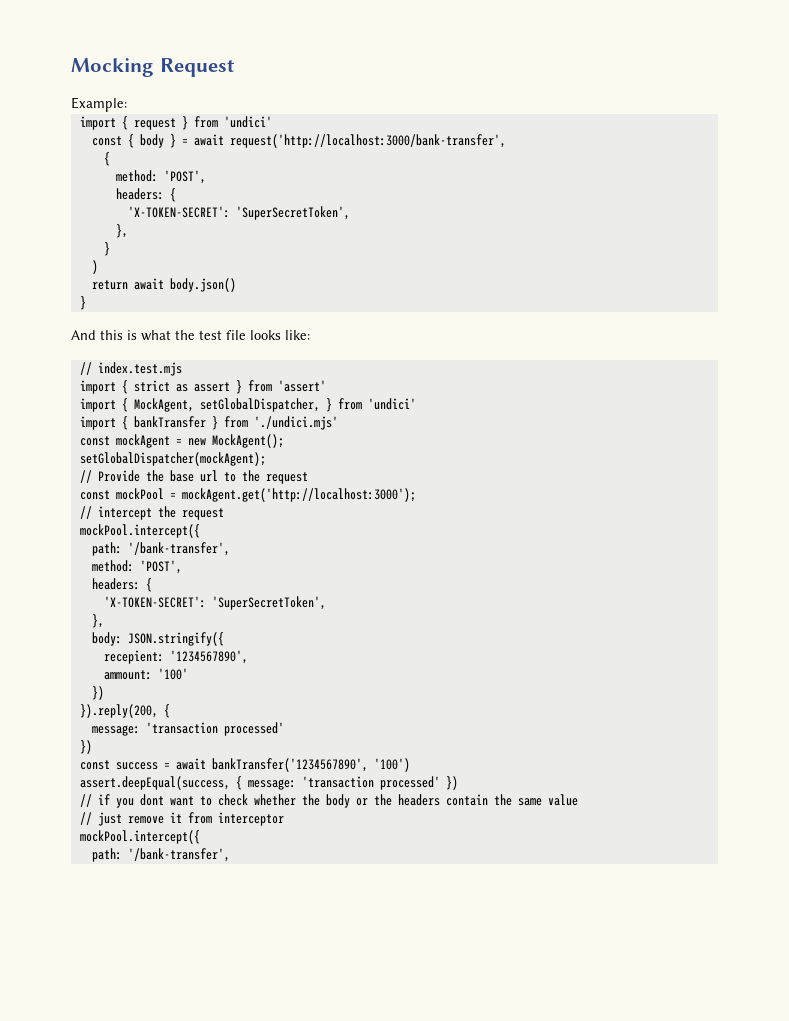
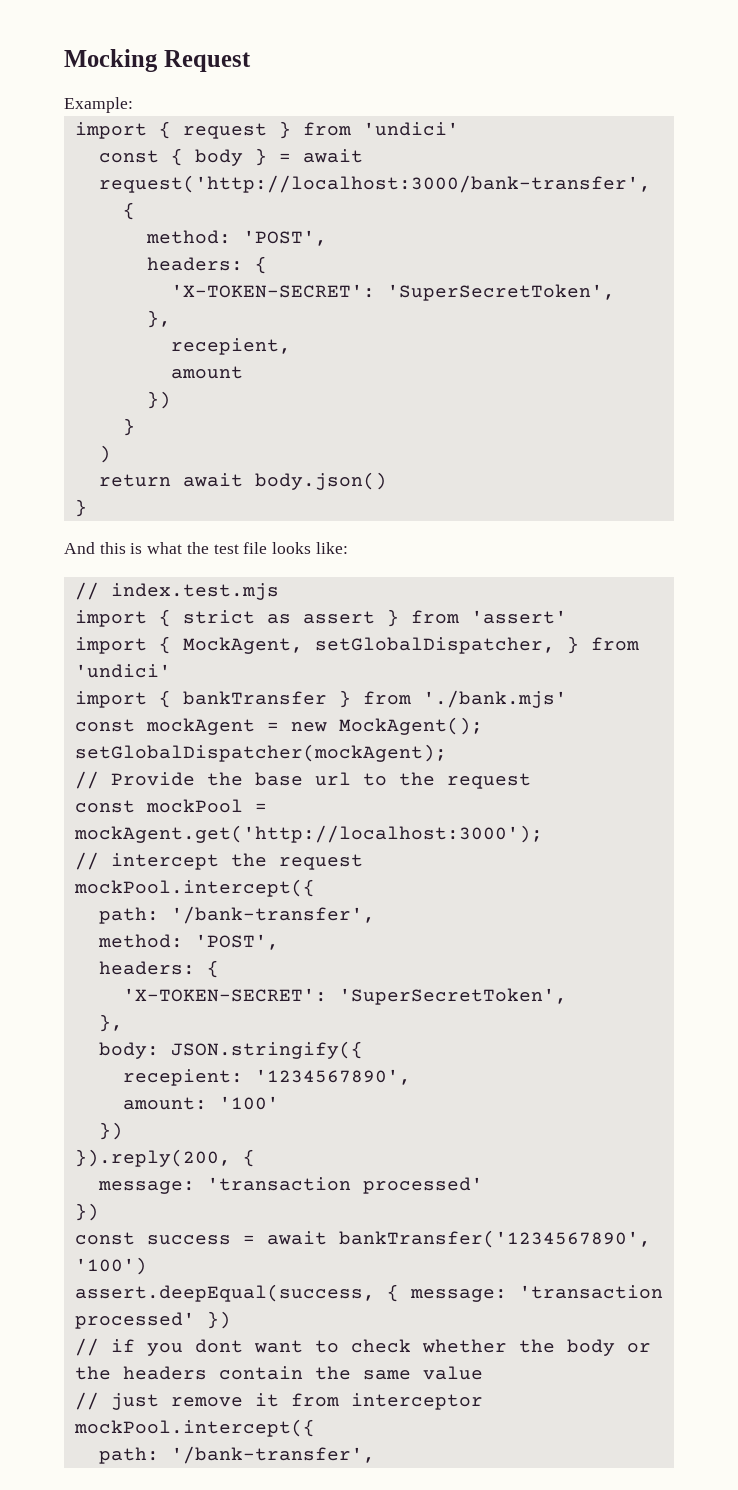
(128, 231) none -> [170,338,291,355] [170,366,243,379] [146,391,171,409] // recepient, // amount // })
[253,416,338,430] './undici.mjs' -> [422,690,567,708] './bank.mjs'
[103,670,152,680] ammount: -> [122,1097,207,1110] amount:

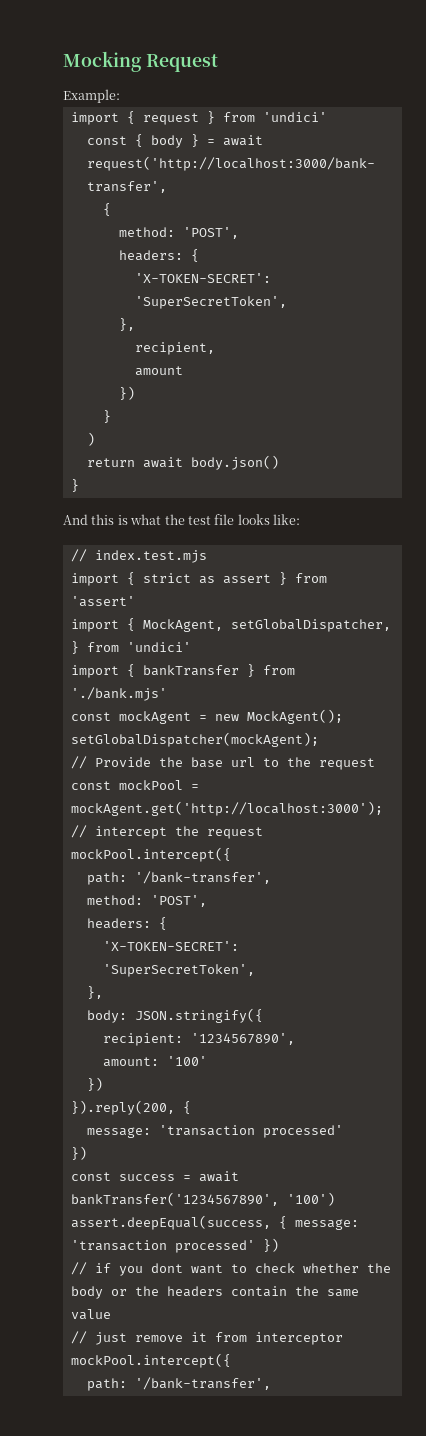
[170,338,291,355] recepient, -> [134,342,215,355] recipient,
[122,1069,243,1086] recepient: -> [102,1033,183,1046] recipient:

